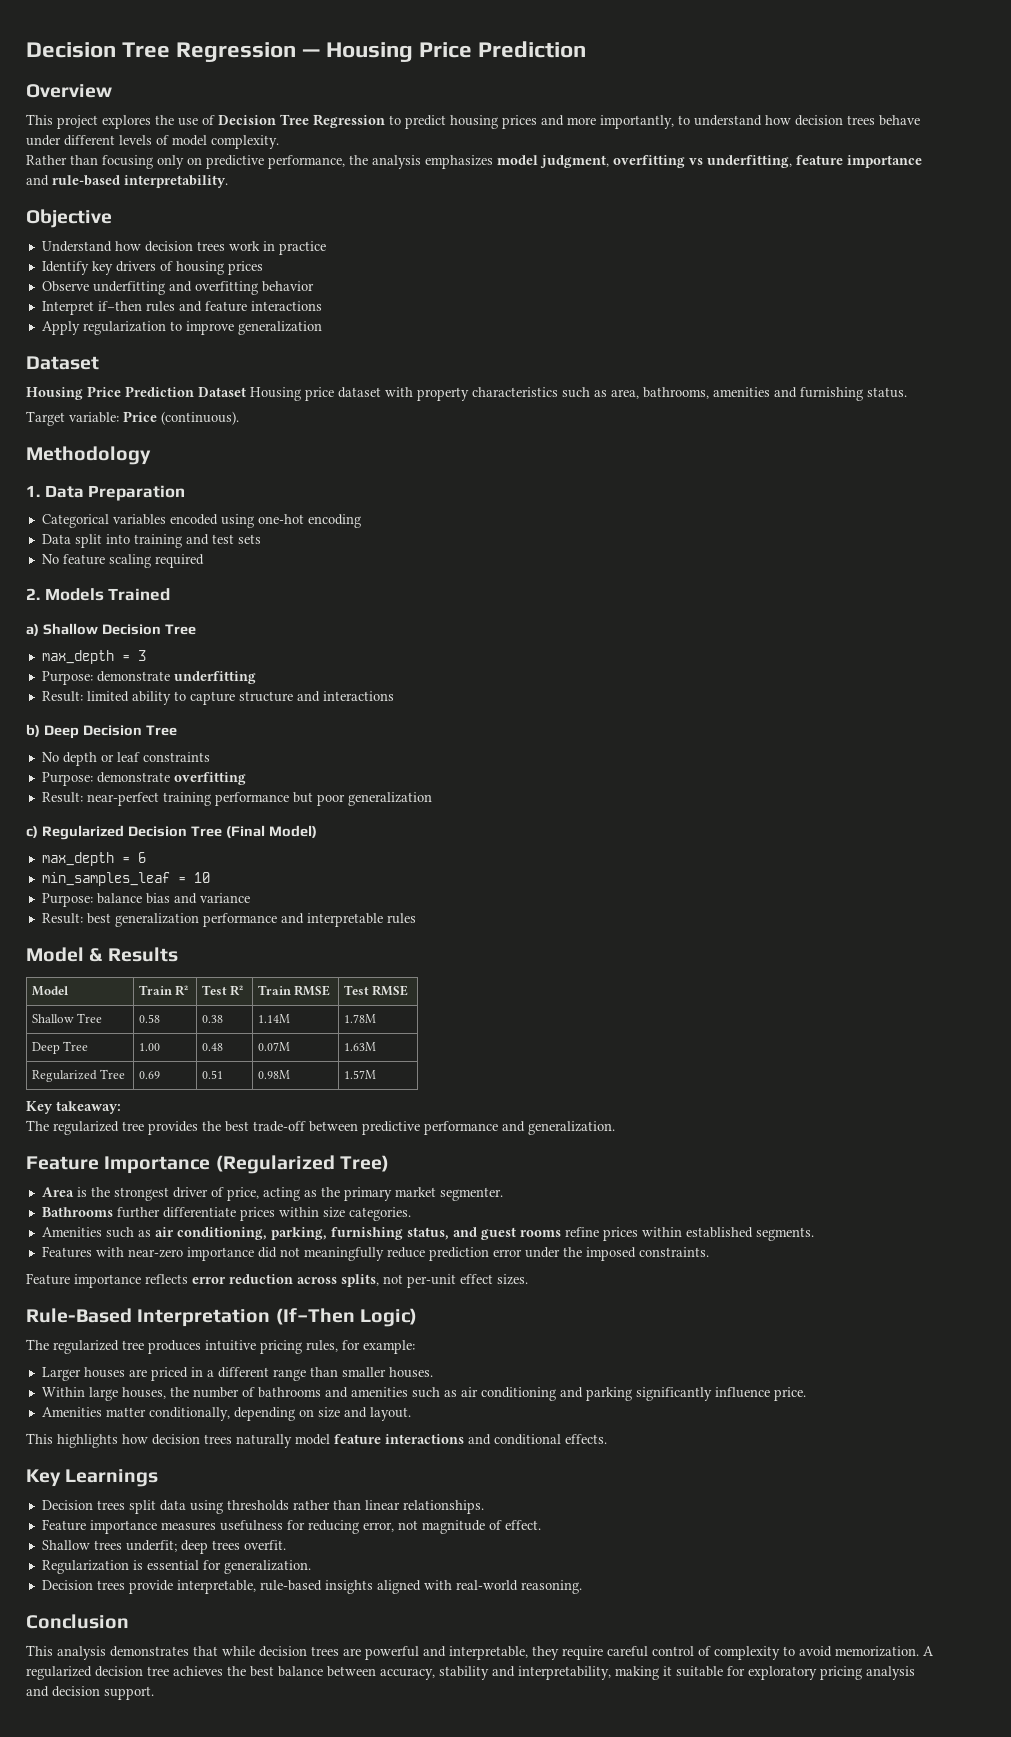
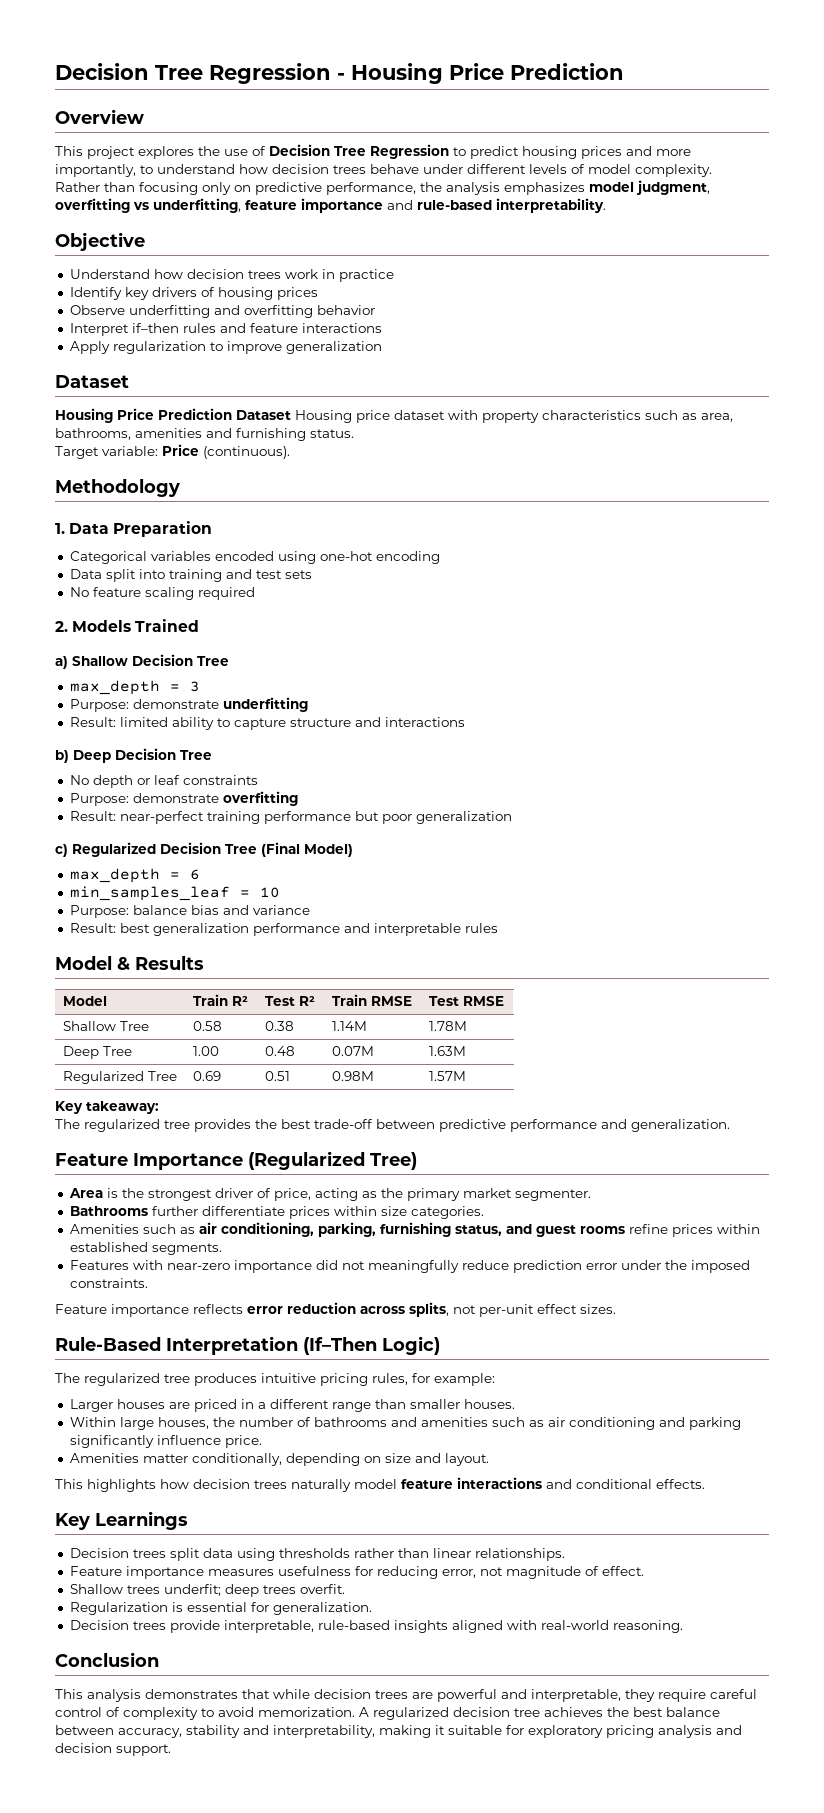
[26,42,321,62] Decision Tree Regression — -> [55,63,345,84] Decision Tree Regression -

